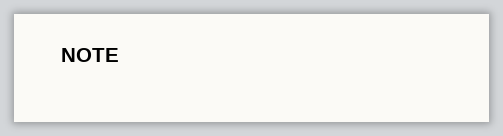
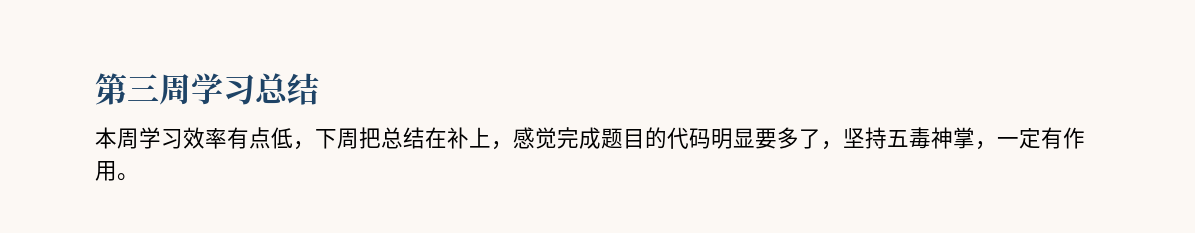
[61,48,119,62] NOTE -> [95,73,319,105] [95,127,1085,150] [95,161,139,181] 第三周学习总结 // 本周学习效率有点低，下周把总结在补上，感觉完成题目的代码明显要多了，坚持五毒神掌，一定有作用。

